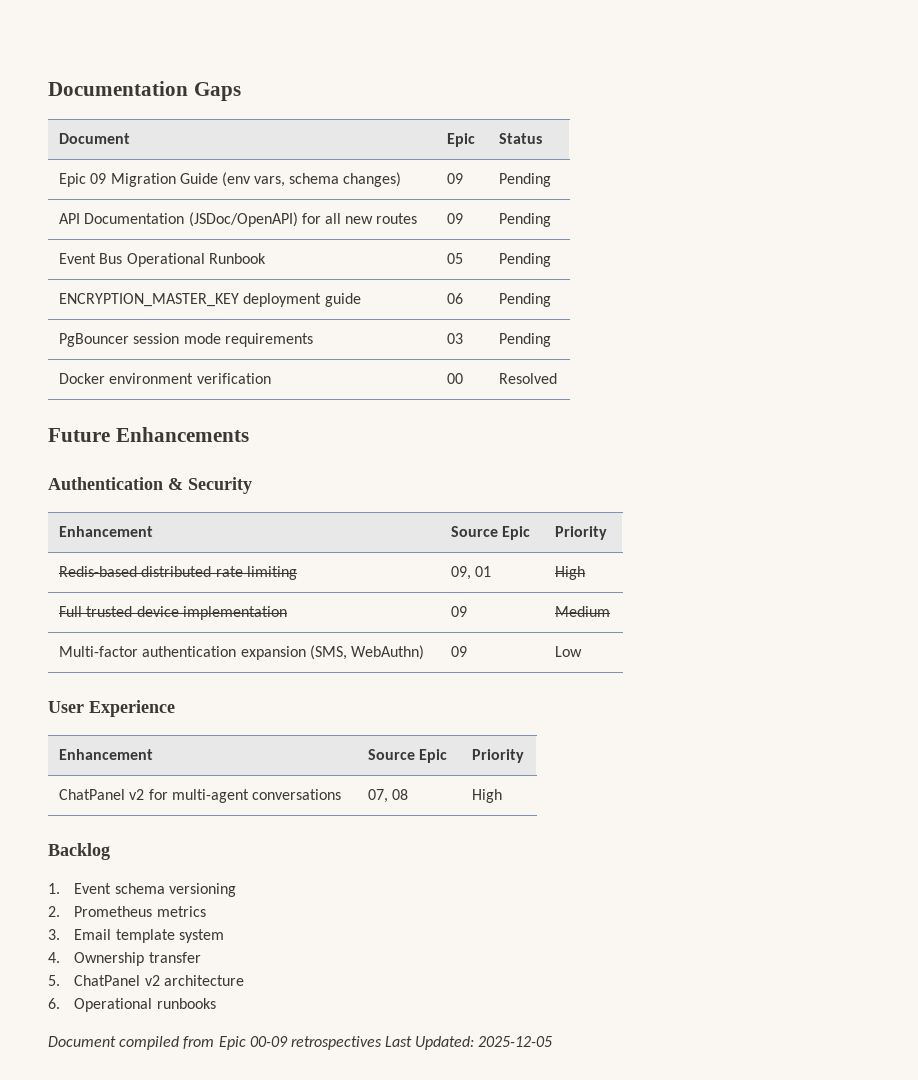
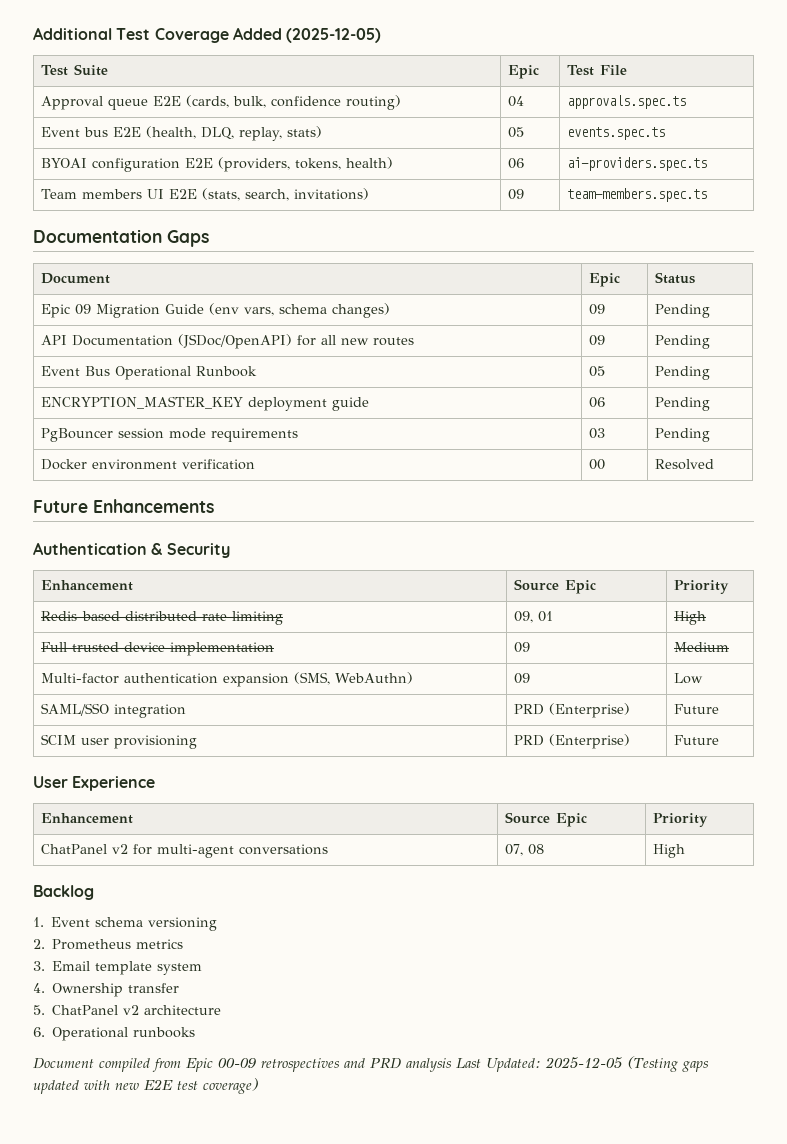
(48, 88) none -> [33,27,382,43] [40,64,109,76] [507,65,539,79] [566,65,628,76] [40,95,401,110] [507,96,524,107] [566,95,686,109] [40,126,323,141] [507,127,524,138] [566,127,665,140] [40,157,394,172] [507,158,524,169] [566,157,707,171] [40,188,370,201] [507,189,524,200] [566,188,707,202] Additional Test Coverage Added (2025-12-05) // Test Suite | Epic | Test File // Approval queue E2E (cards, bulk, confidence routing) | 04 | approvals.spec.ts // Event bus E2E (health, DLQ, replay, stats) | 05 | events.spec.ts // BYOAI configuration E2E (providers, tokens, health) | 06 | ai-providers.spec.ts // Team members UI E2E (stats, search, invitations) | 09 | team-members.spec.ts //
(583, 651) none -> [40,703,186,718] [513,703,630,718] [673,704,719,714] [40,734,197,749] [513,734,630,749] [673,735,719,745] // SAML/SSO integration | PRD (Enterprise) | Future // SCIM user provisioning | PRD (Enterprise) | Future
[385,1036,553,1050] Last Updated: 2025-12-05 -> [344,1056,709,1072] [33,1078,258,1094] and PRD analysis Last Updated: 2025-12-05 (Testing gaps updated with new E2E test coverage)

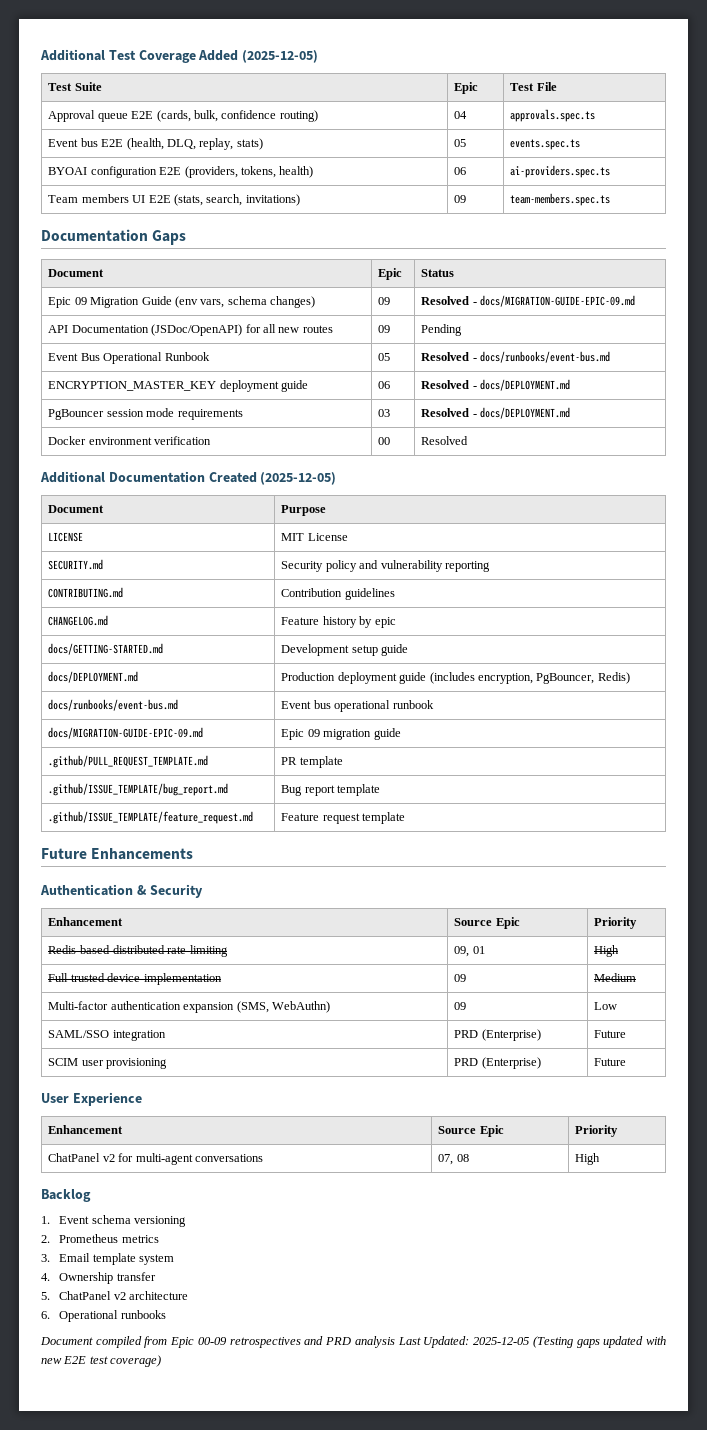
[654,304,710,318] Pending -> [421,295,636,307] Resolved - docs/MIGRATION-GUIDE-EPIC-09.md
[654,366,710,380] Pending -> [421,351,611,363] Resolved - docs/runbooks/event-bus.md
[654,397,710,411] Pending -> [421,379,571,391] Resolved - docs/DEPLOYMENT.md
[654,428,710,442] Pending -> [421,407,571,419] Resolved - docs/DEPLOYMENT.md
(714, 464) none -> [40,471,337,485] [48,505,105,513] [281,505,327,516] [48,532,84,542] [281,533,348,541] [48,559,104,570] [281,560,490,572] [48,587,124,598] [281,588,395,600] [48,615,109,626] [281,616,396,628] [48,643,164,655] [281,644,409,656] [48,671,139,683] [281,672,630,684] [48,699,179,711] [281,700,434,712] [48,727,204,739] [281,728,401,740] [48,755,209,768] [281,756,343,768] [48,783,229,796] [281,784,381,796] [48,811,254,824] [281,812,406,824] // Additional Documentation Created (2025-12-05) // Document | Purpose // LICENSE | MIT License // SECURITY.md | Security policy and vulnerability reporting // CONTRIBUTING.md | Contribution guidelines // CHANGELOG.md | Feature history by epic // docs/GETTING-STARTED.md | Development setup guide // docs/DEPLOYMENT.md | Production deployment guide (includes encryption, PgBouncer, Redis) // docs/runbooks/event-bus.md | Event bus operational runbook // docs/MIGRATION-GUIDE-EPIC-09.md | Epic 09 migration guide // .github/PULL_REQUEST_TEMPLATE.md | PR template // .github/ISSUE_TEMPLATE/bug_report.md | Bug report template // .github/ISSUE_TEMPLATE/feature_request.md | Feature request template

